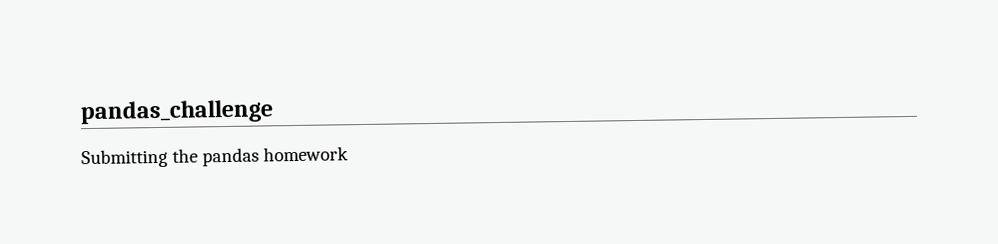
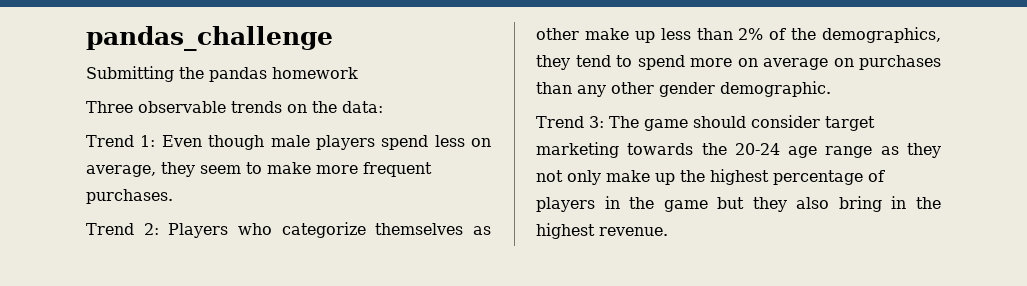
(350, 154) none -> [86,101,383,113] [86,135,491,150] [86,162,432,177] [86,189,173,204] [86,222,491,238] [536,27,941,43] [536,55,941,70] [536,81,831,97] [536,115,875,131] [536,142,941,158] [536,169,885,185] [536,196,941,212] [536,223,668,239] // Three observable trends on the data: // Trend 1: Even though male players spend less on average, they seem to make more frequent purchases. // Trend 2: Players who categorize themselves as other make up less than 2% of the demographics, they tend to spend more on average on purchases than any other gender demographic. // Trend 3: The game should consider target marketing towards the 20-24 age range as they not only make up the highest percentage of players in the game but they also bring in the highest revenue.

